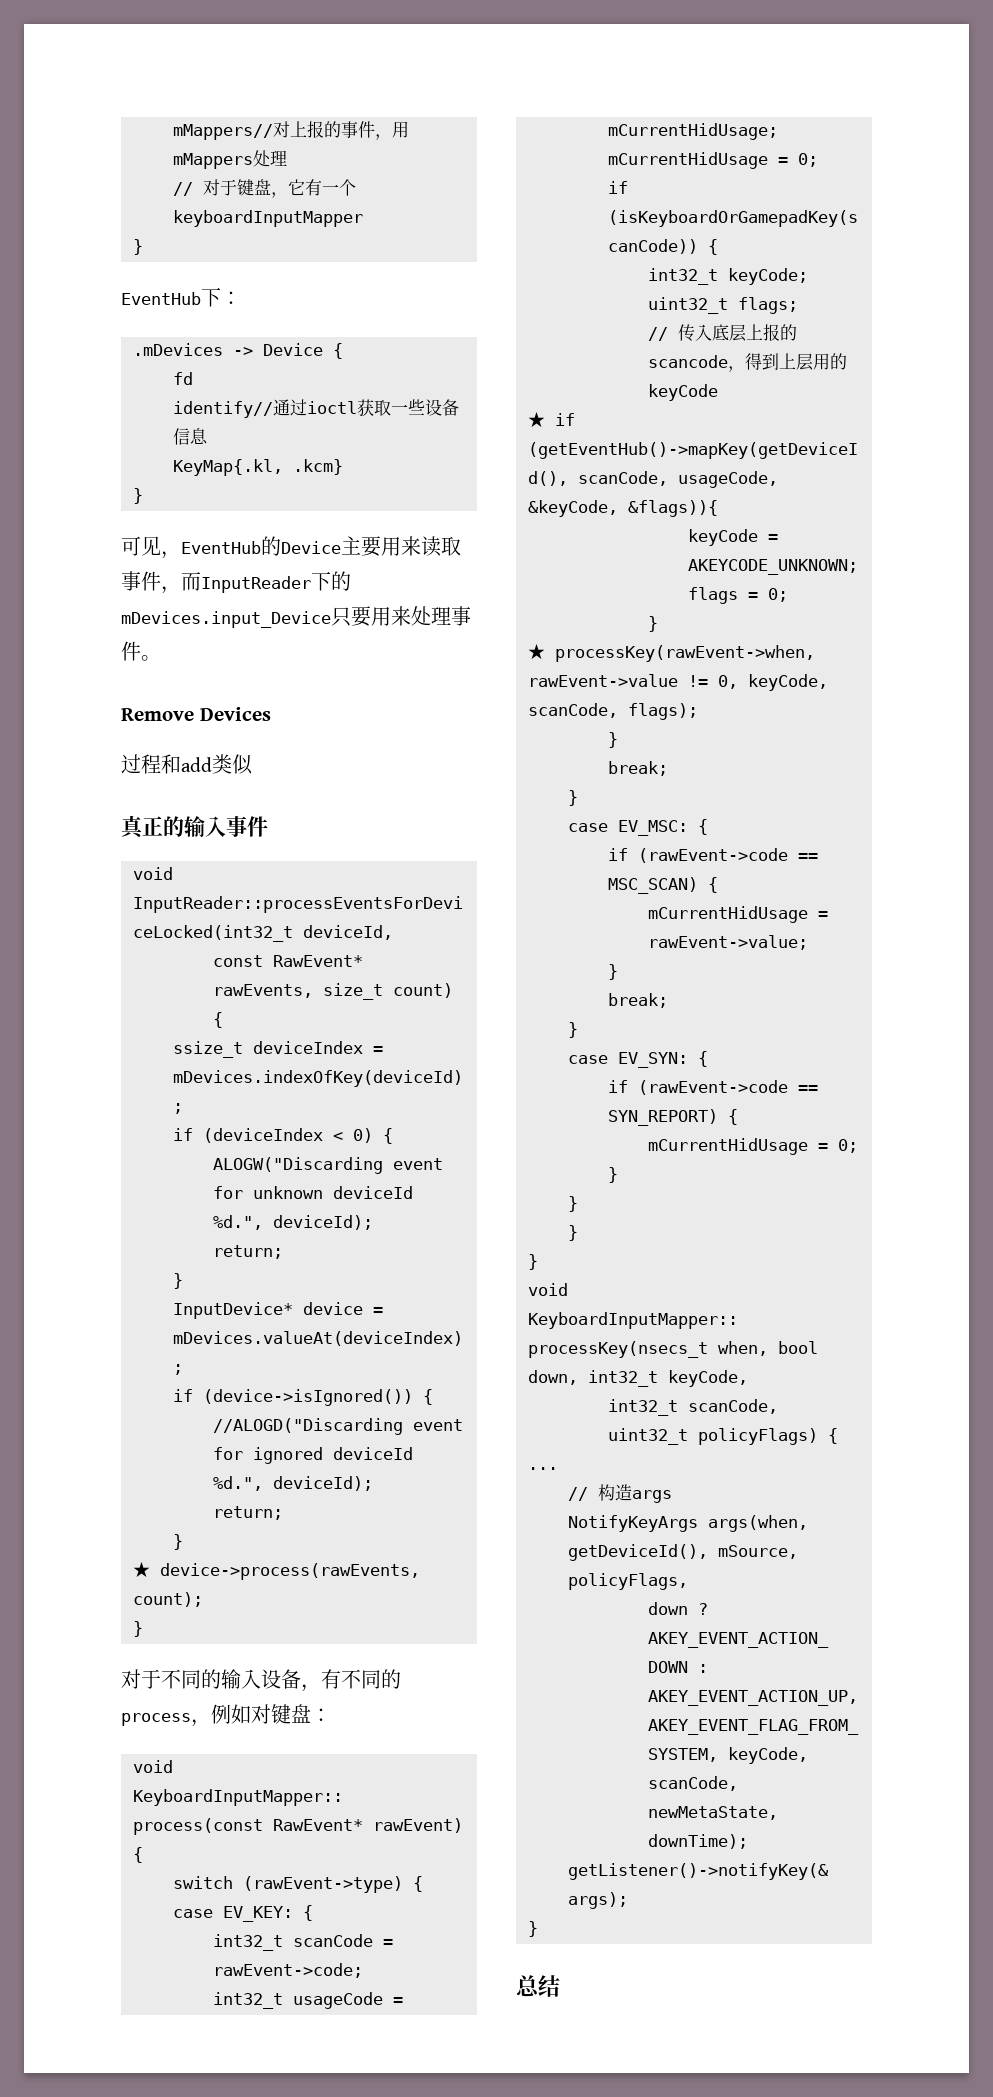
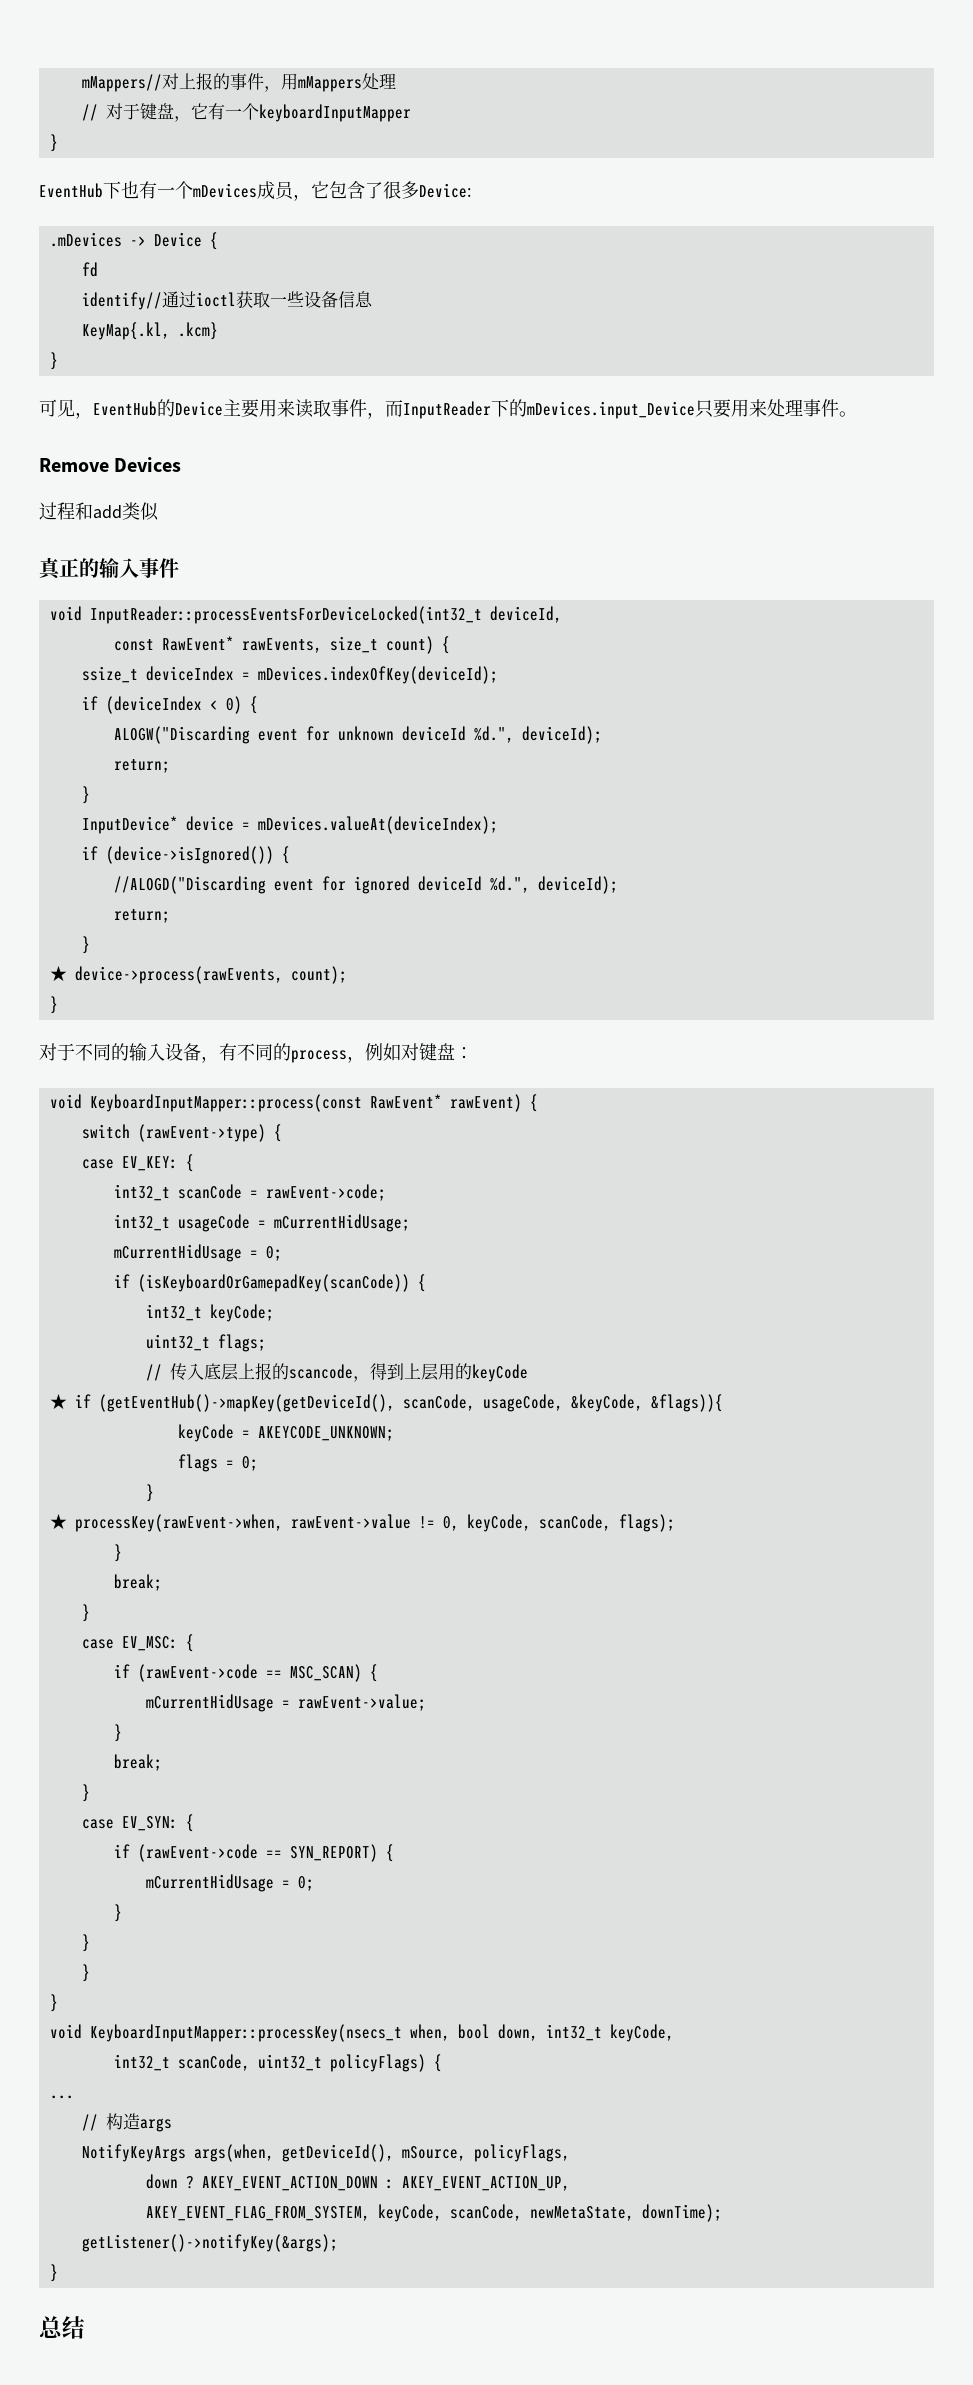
[221,291,241,305] ： -> [121,181,471,201] 也有一个mDevices成员，它包含了很多Device:

